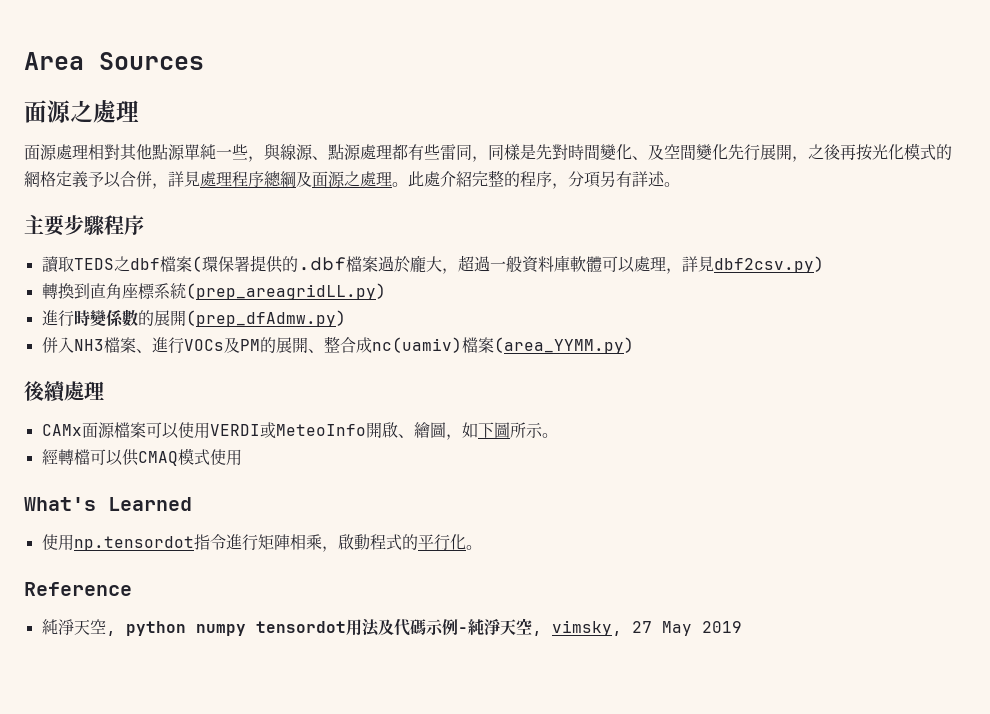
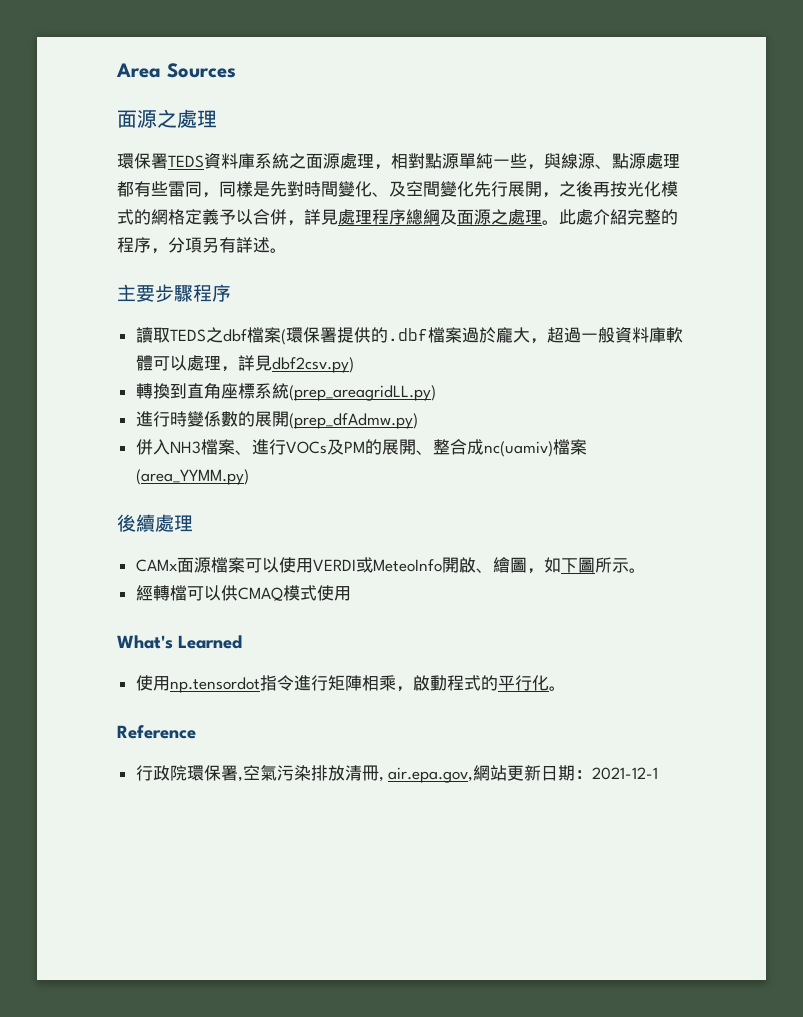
[24,144,152,161] 面源處理相對其他 -> [117,153,425,170] 環保署TEDS資料庫系統之面源處理，相對
[41,618,742,637] 純淨天空, python numpy tensordot用法及代碼示例-純淨天空, vimsky, 27 May 2019 -> [135,765,659,783] 行政院環保署,空氣污染排放清冊, air.epa.gov,網站更新日期：2021-12-1

